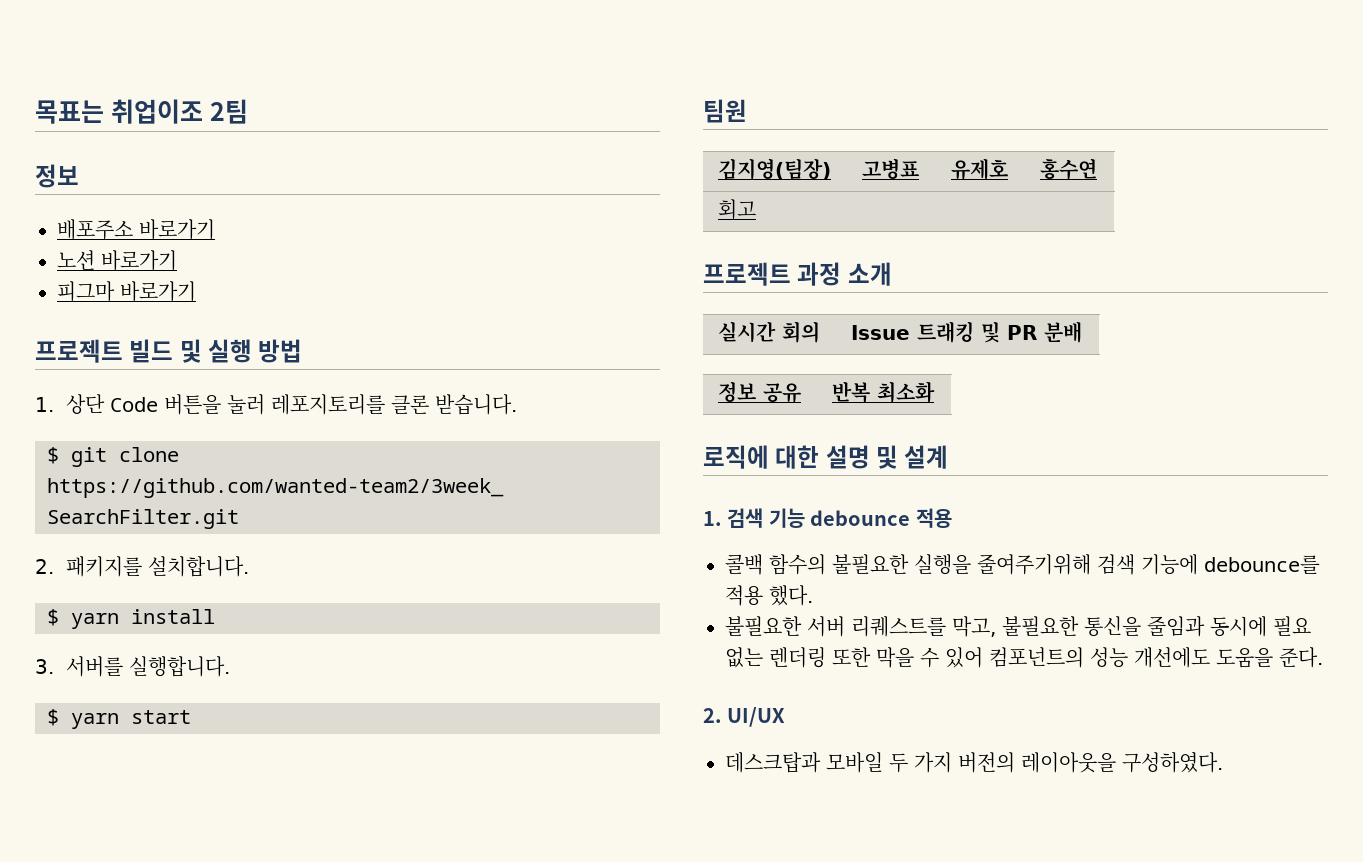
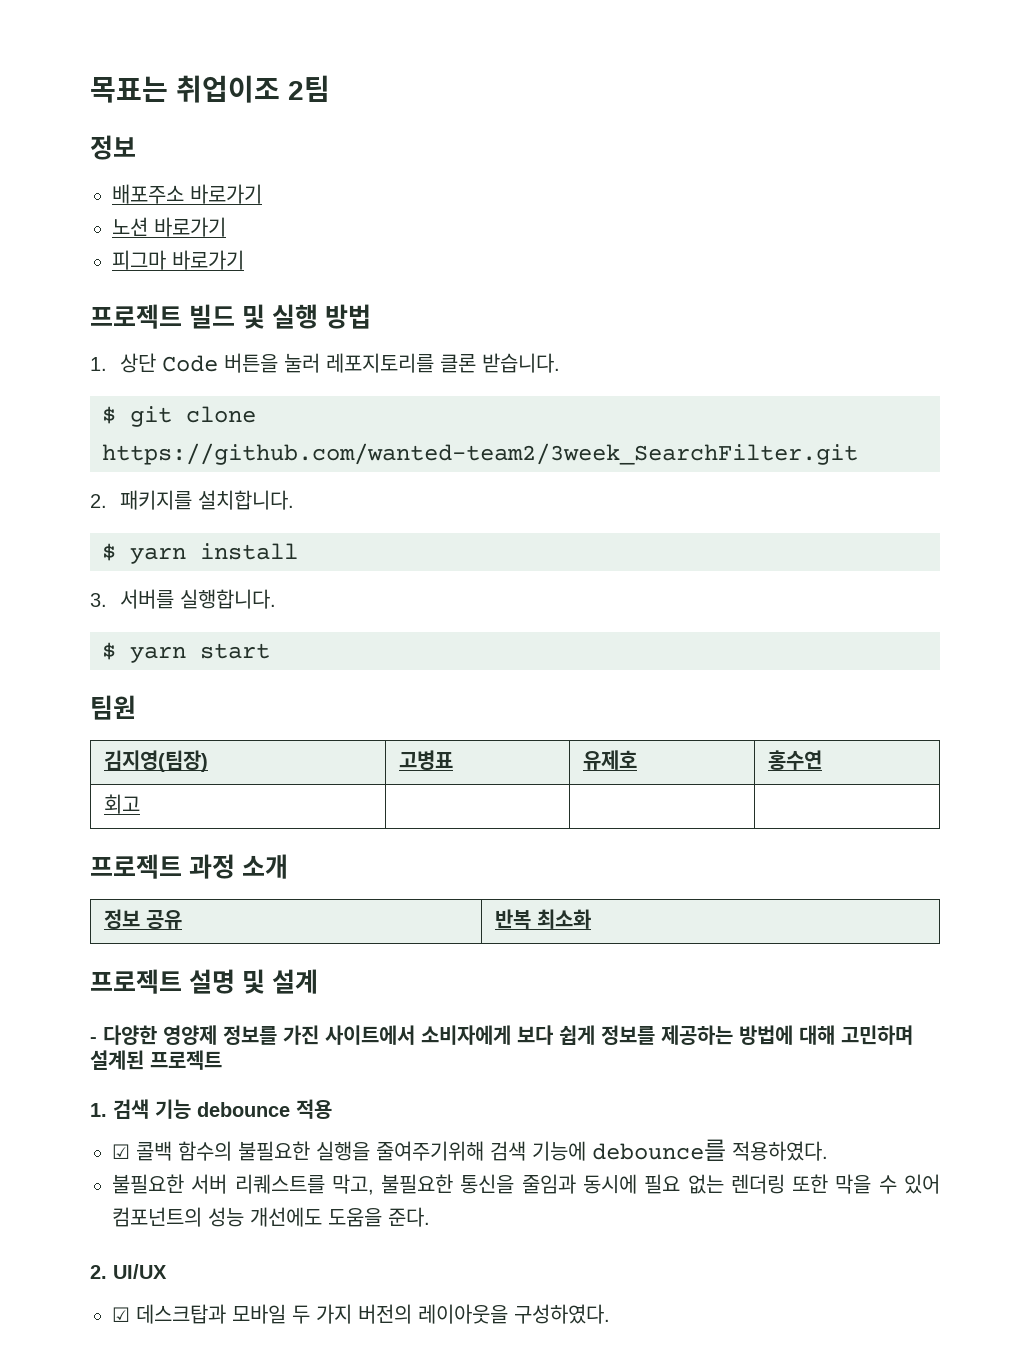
[718,321,821,343] [851,321,1083,343] // 실시간 회의 | Issue 트래킹 및 PR 분배 -> (288, 866) none
[703,445,820,469] 로직에 대한 -> [90,969,182,994] 프로젝트
(949, 457) none -> [90,1025,913,1045] [90,1050,222,1070] // - 다양한 영양제 정보를 가진 사이트에서 소비자에게 보다 쉽게 정보를 제공하는 방법에 대해 고민하며 설계된 프로젝트
(952, 518) none -> [112,1144,130,1159] ☑
[725,585,813,606] 적용 했다. -> [732,1141,828,1161] 적용하였다.
(786, 717) none -> [112,1307,130,1322] ☑

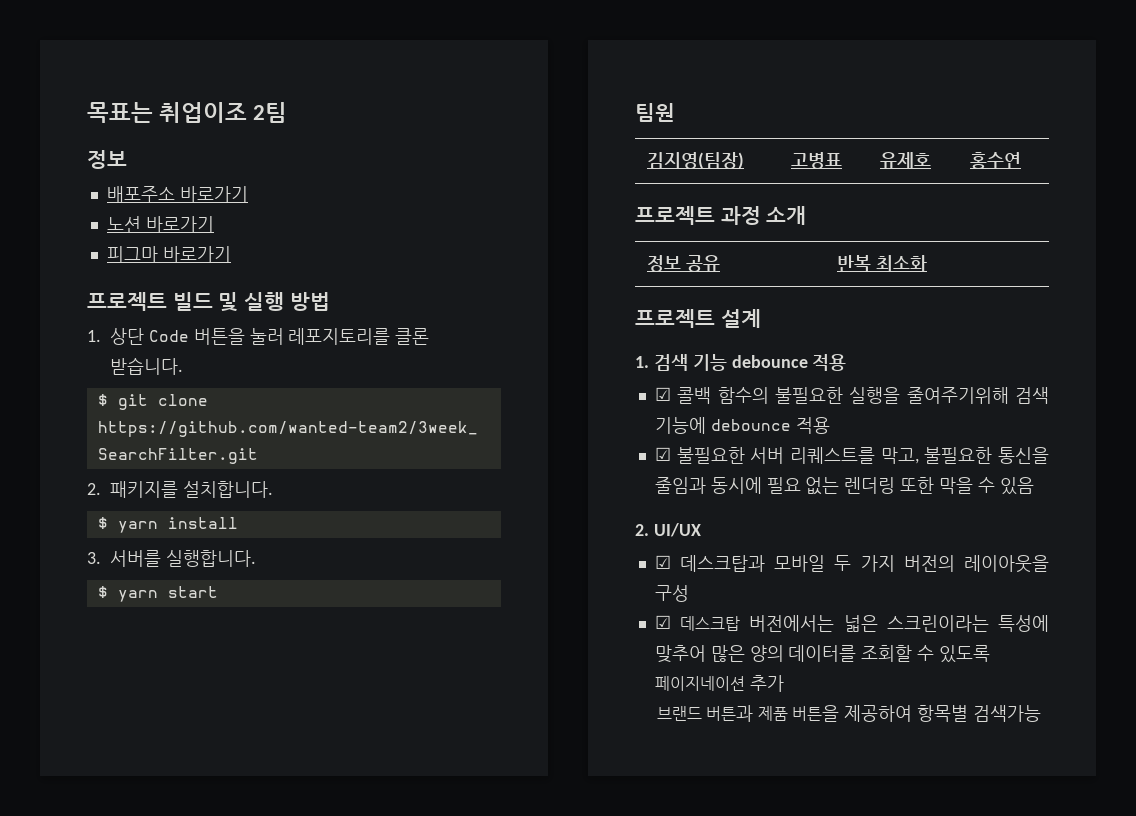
[104,794,141,814] // 회고 | | | -> (1021, 160) none
[189,969,265,994] 설명 및 -> (715, 318) none
[90,1025,913,1045] [90,1050,222,1070] // - 다양한 영양제 정보를 가진 사이트에서 소비자에게 보다 쉽게 정보를 제공하는 방법에 대해 고민하며 설계된 프로젝트 -> (761, 318) none
[592,1139,828,1161] debounce를 적용하였다. // -> [710,417,830,434] [654,447,671,461] debounce 적용 // ☑
[904,1174,941,1194] [112,1207,430,1227] 있어 컴포넌트의 성능 개선에도 도움을 준다. -> [999,477,1034,495] 있음
[514,1304,610,1324] 구성하였다. -> [654,585,689,602] [654,615,1049,632] [654,645,990,663] [654,675,784,692] [657,705,1041,722] 구성 // ☑ 데스크탑 버전에서는 넓은 스크린이라는 특성에 맞추어 많은 양의 데이터를 조회할 수 있도록 페이지네이션 추가 // 브랜드 버튼과 제품 버튼을 제공하여 항목별 검색가능

